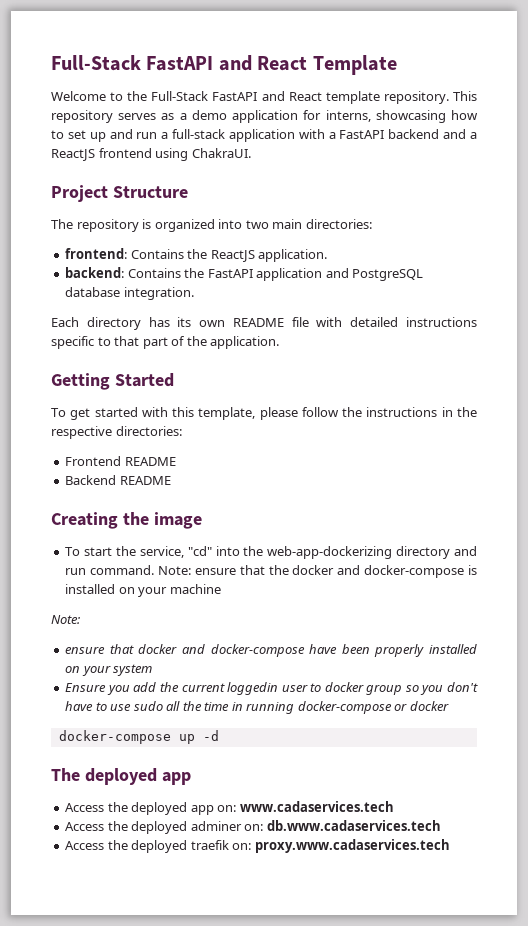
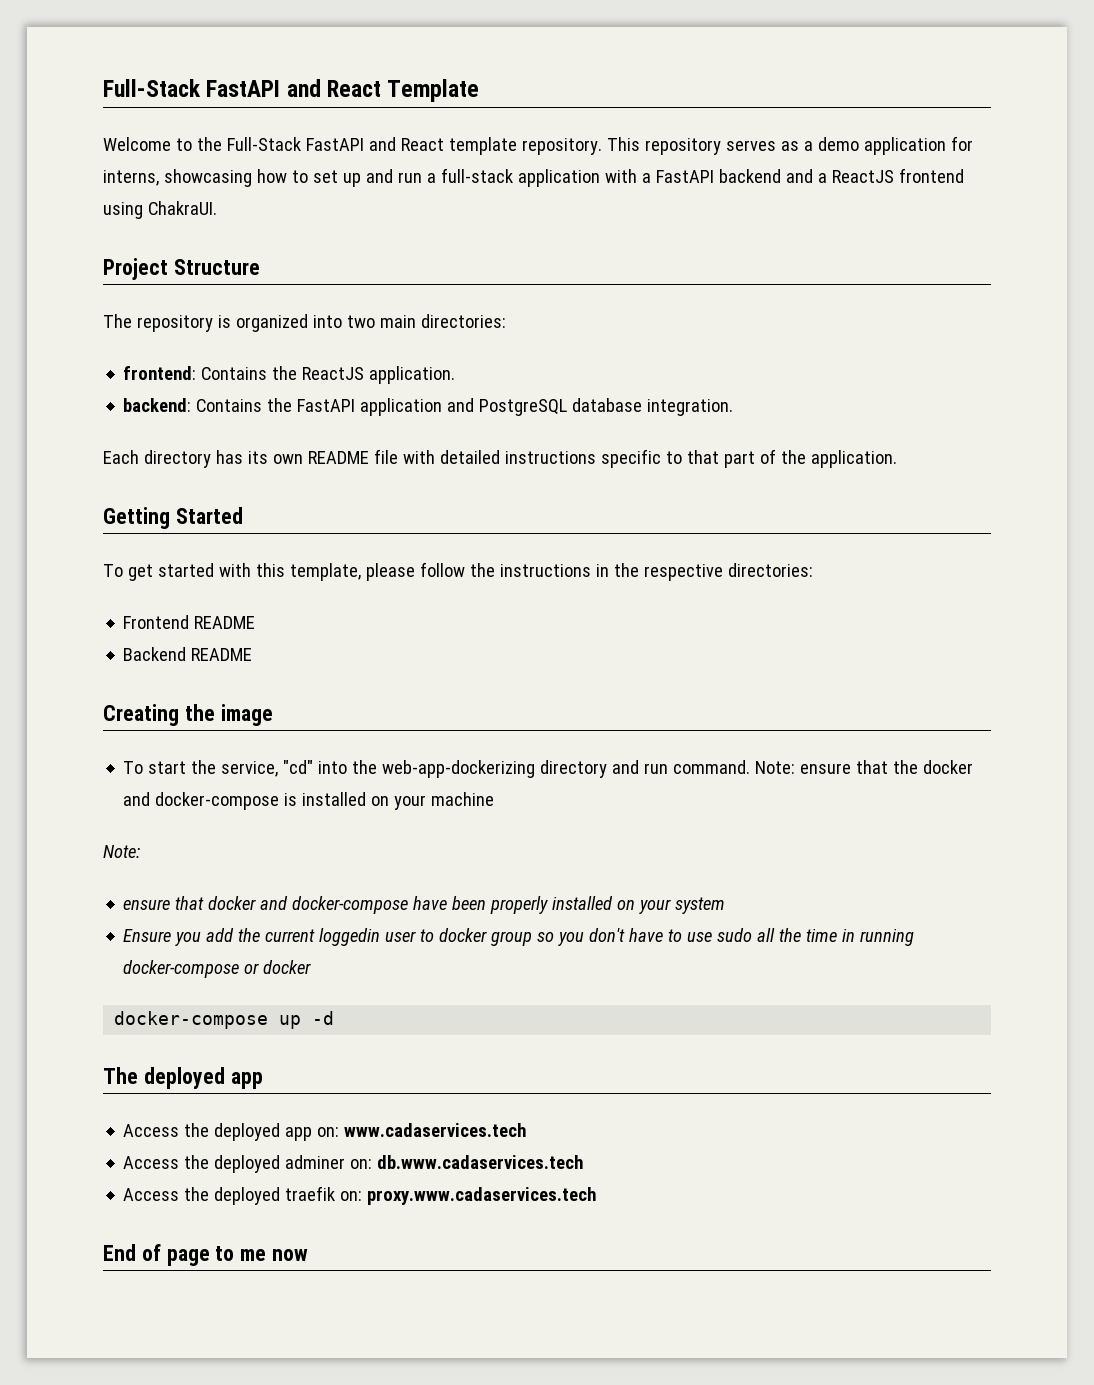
(450, 846) none -> [103,1244,309,1266] // End of page to me now

